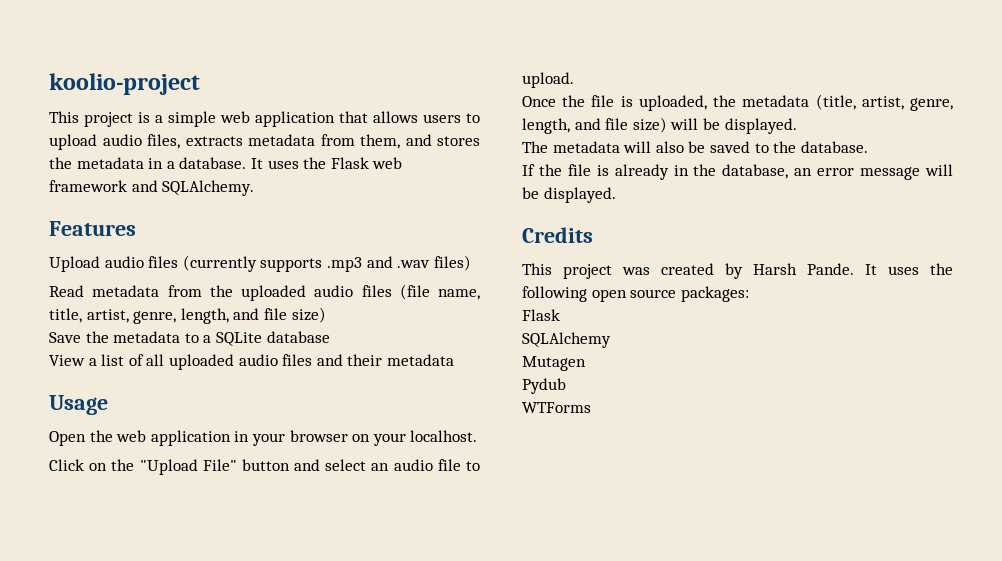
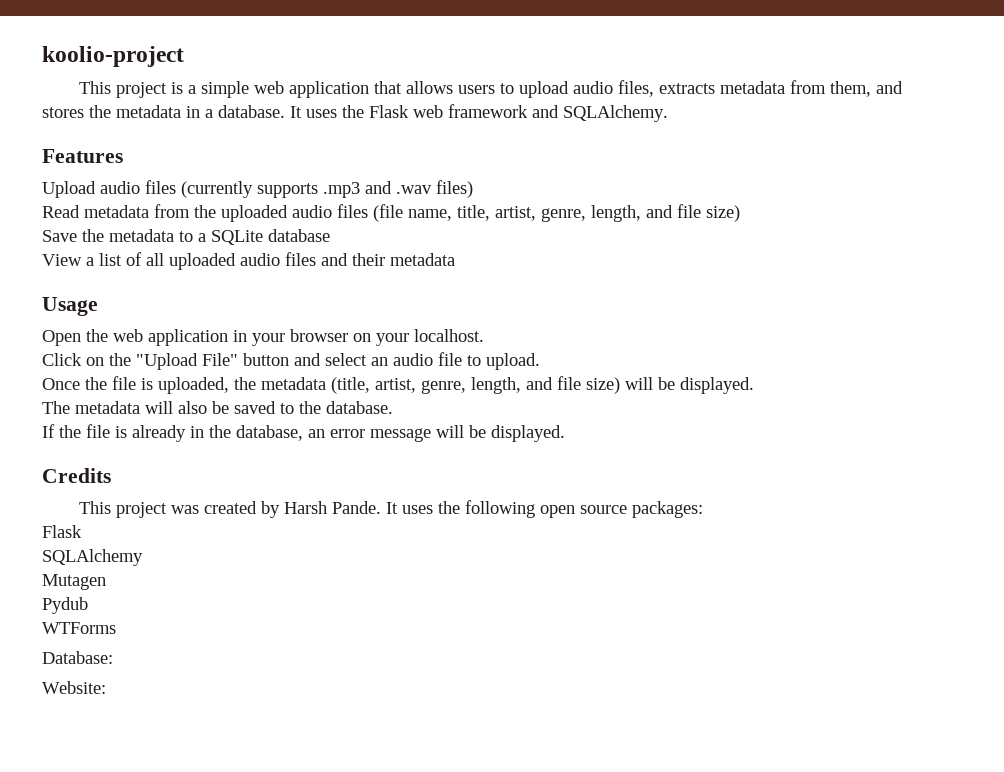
(591, 407) none -> [42,651,113,664] [42,681,106,694] // Database: // Website:

